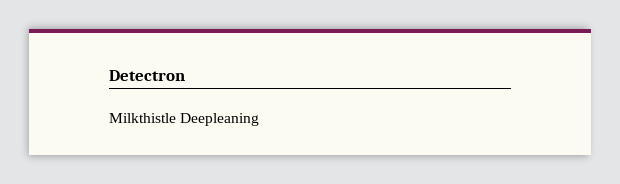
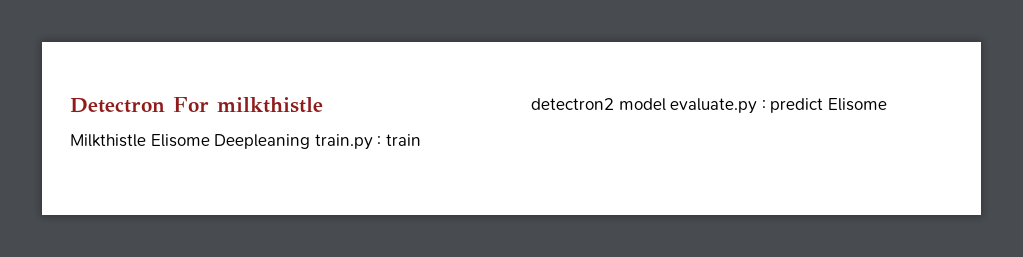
(185, 75) none -> [173,97,323,113] For milkthistle
[180,113,260,126] Deepleaning -> [150,134,421,150] [531,98,887,114] Elisome Deepleaning train.py : train detectron2 model evaluate.py : predict Elisome

